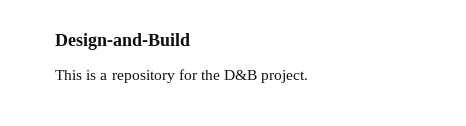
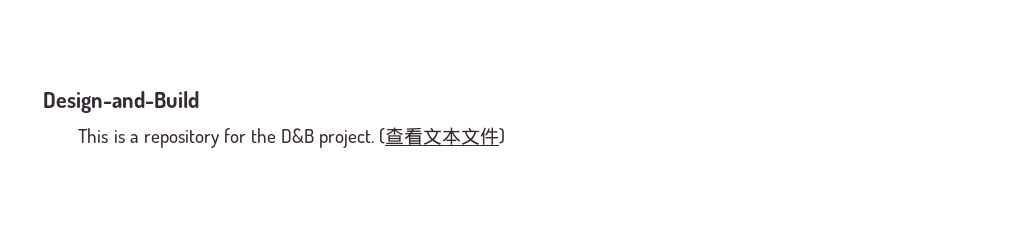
(309, 76) none -> [379,127,506,145] (查看文本文件)

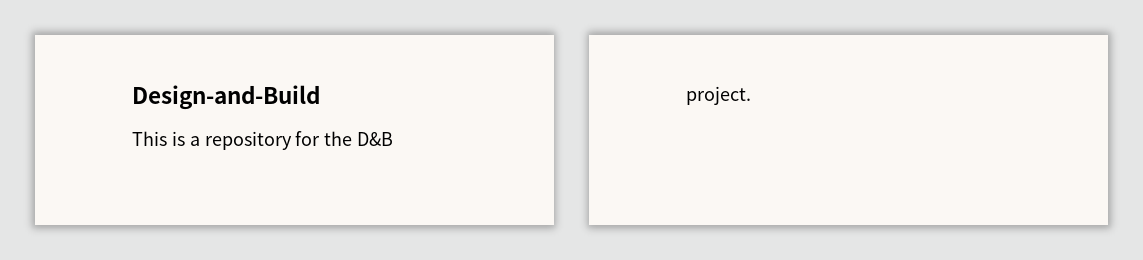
[379,127,506,145] (查看文本文件) -> (751, 95) none

